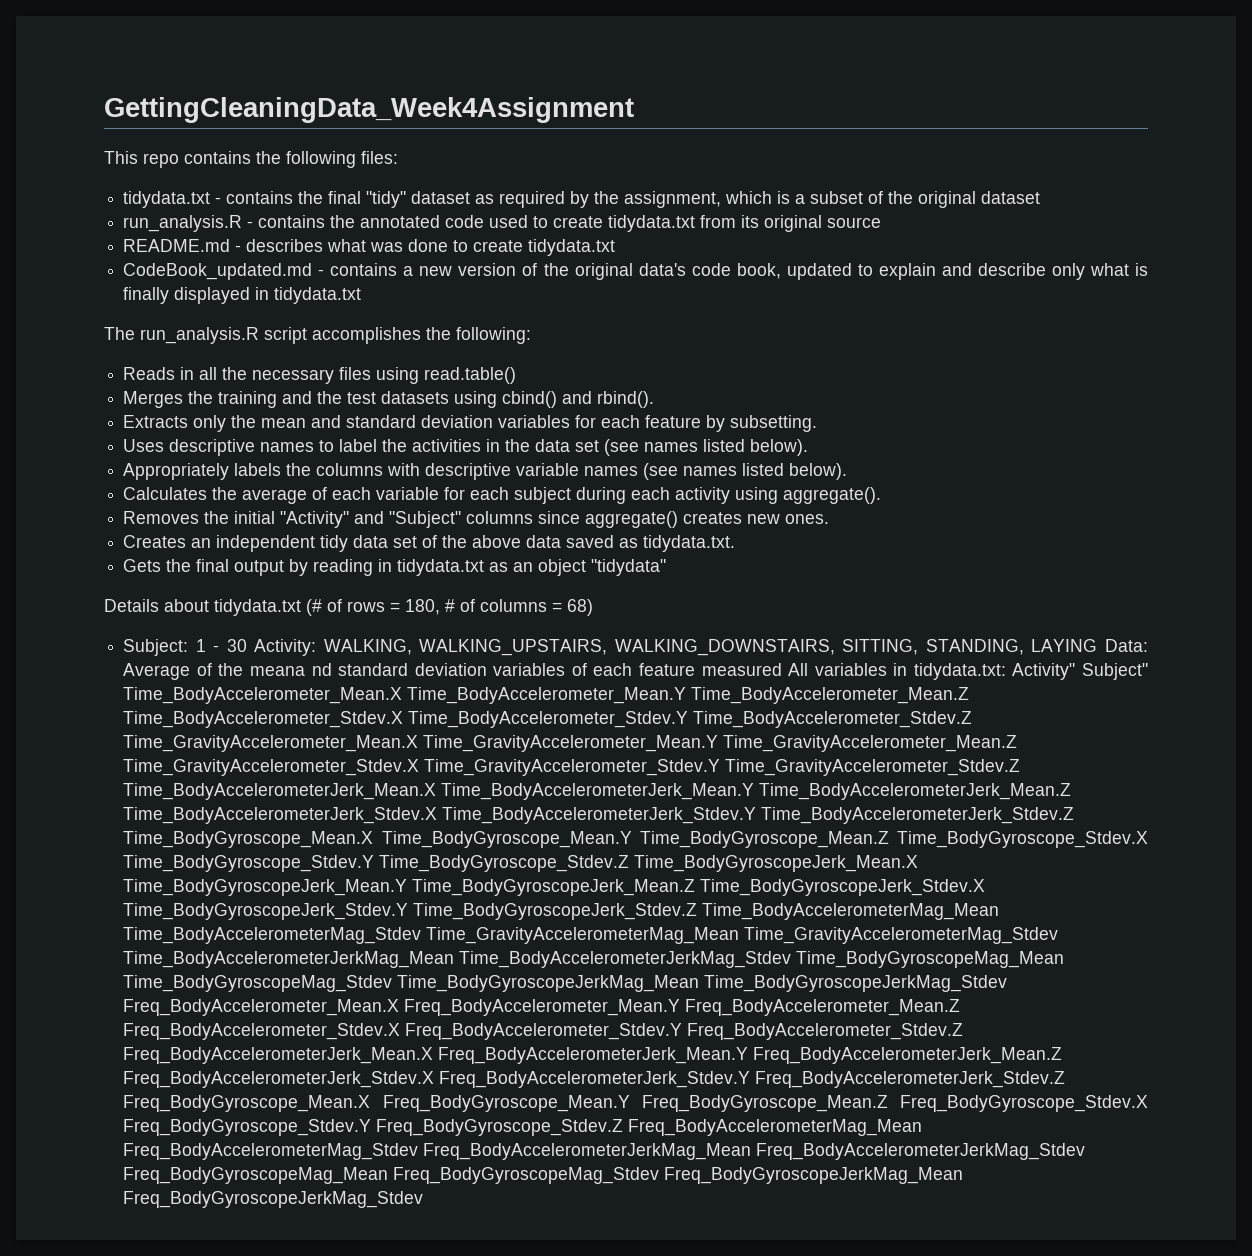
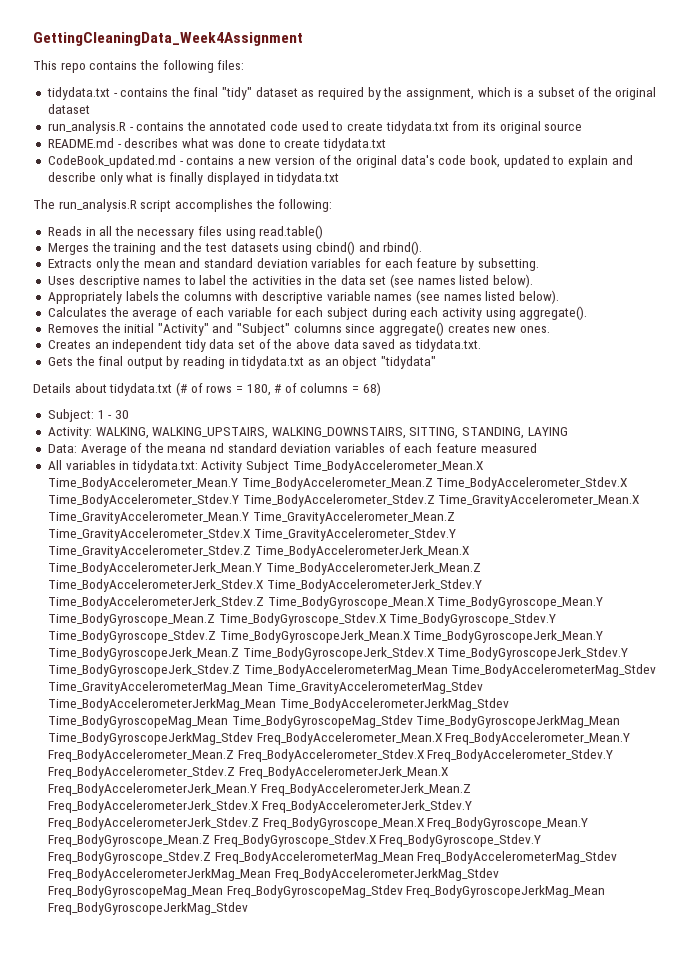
(247, 645) none -> (129, 414) //
(1098, 645) none -> (568, 431) //
(782, 669) none -> (537, 448) //
[1012,663,1149,680] Activity" Subject" -> [201,460,290,473] Activity Subject

